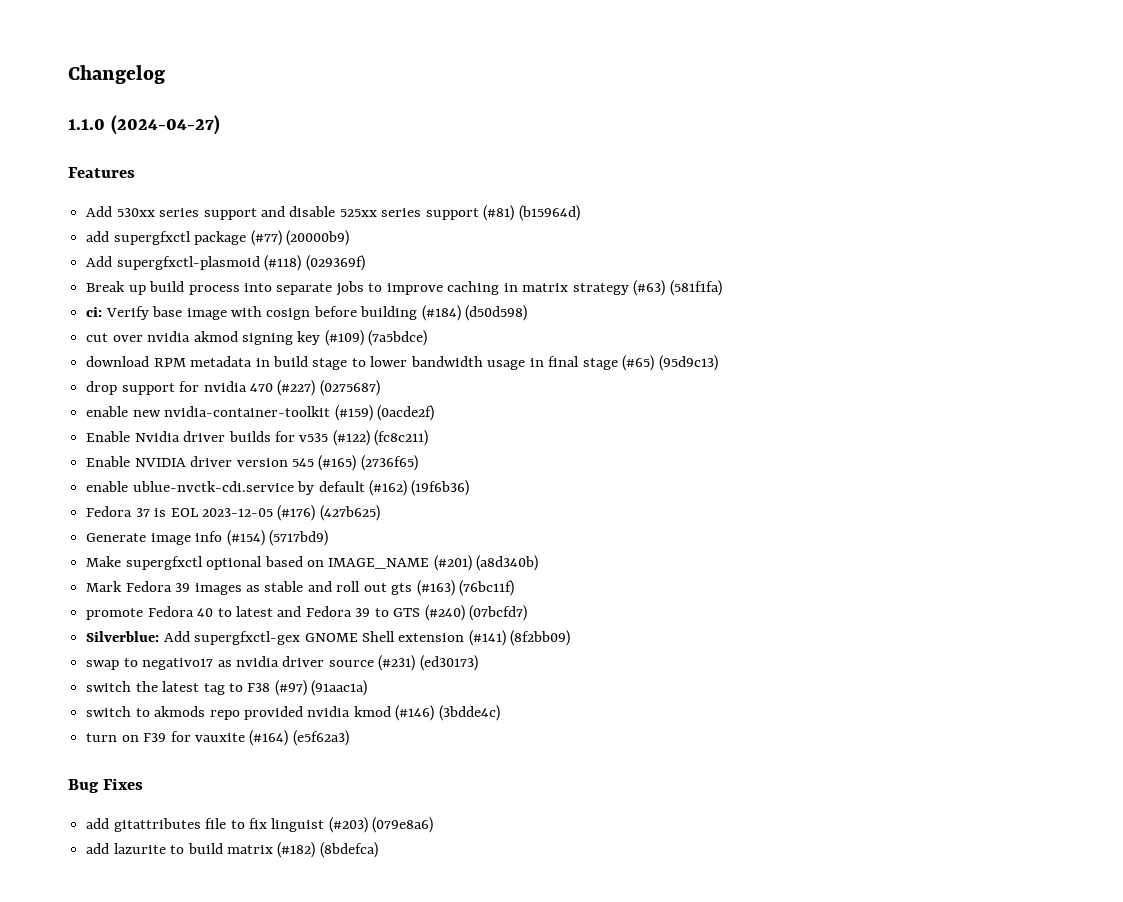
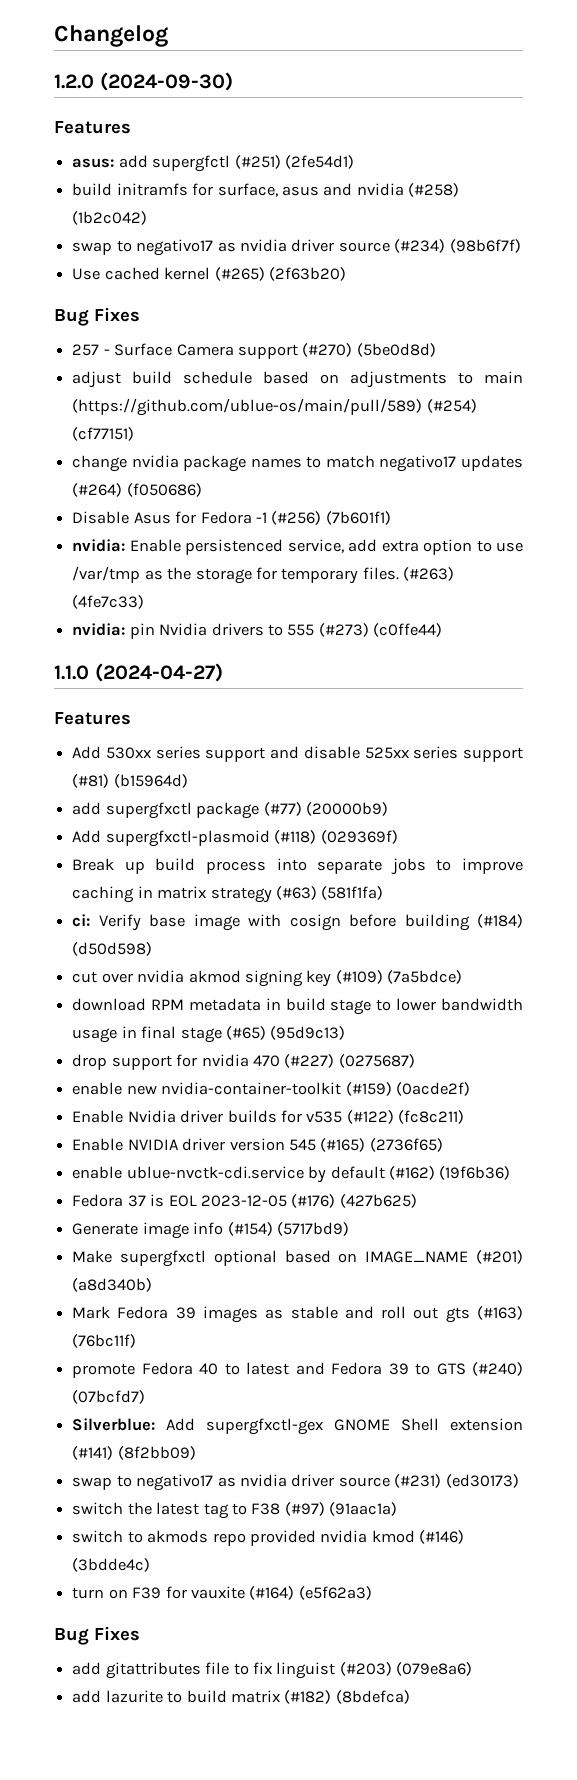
(165, 74) none -> [54,72,233,91] [54,121,131,134] [72,155,354,172] [72,183,460,197] [72,211,148,225] [72,239,521,256] [72,267,346,281] [54,307,140,326] [72,343,436,359] [72,371,524,388] [72,398,477,416] [72,427,135,441] [72,455,523,472] [72,483,202,497] [72,511,391,525] [72,539,523,555] [72,566,455,584] [72,595,145,609] [72,623,443,639] // 1.2.0 (2024-09-30) // Features // asus: add supergfctl (#251) (2fe54d1) // build initramfs for surface, asus and nvidia (#258) (1b2c042) // swap to negativo17 as nvidia driver source (#234) (98b6f7f) // Use cached kernel (#265) (2f63b20) // Bug Fixes // 257 - Surface Camera support (#270) (5be0d8d) // adjust build schedule based on adjustments to main (https://github.com/ublue-os/main/pull/589) (#254) (cf77151) // change nvidia package names to match negativo17 updates (#264) (f050686) // Disable Asus for Fedora -1 (#256) (7b601f1) // nvidia: Enable persistenced service, add extra option to use /var/tmp as the storage for temporary files. (#263) (4fe7c33) // nvidia: pin Nvidia drivers to 555 (#273) (c0ffe44)

